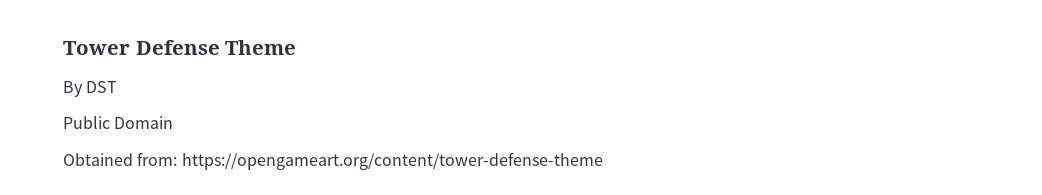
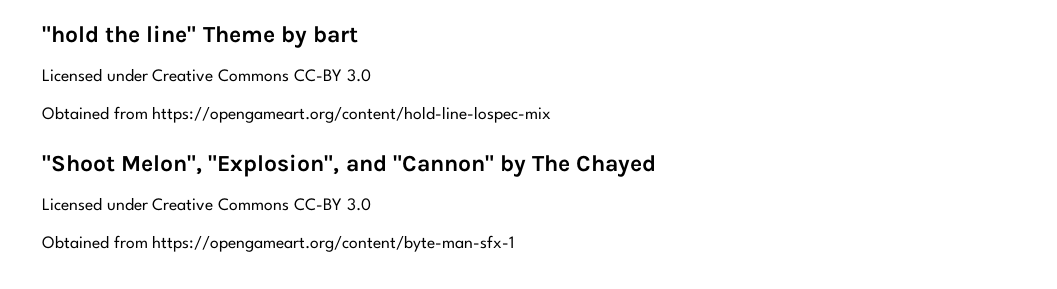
[63,40,297,55] [63,81,118,97] [63,116,174,129] [63,152,603,170] Tower Defense Theme // By DST // Public Domain // Obtained from: https://opengameart.org/content/tower-defense-theme -> [42,25,359,48] [42,68,371,82] [42,106,552,123] [42,154,657,177] [42,197,371,211] [42,235,515,252] "hold the line" Theme by bart // Licensed under Creative Commons CC-BY 3.0 // Obtained from https://opengameart.org/content/hold-line-lospec-mix // "Shoot Melon", "Explosion", and "Cannon" by The Chayed // Licensed under Creative Commons CC-BY 3.0 // Obtained from https://opengameart.org/content/byte-man-sfx-1

